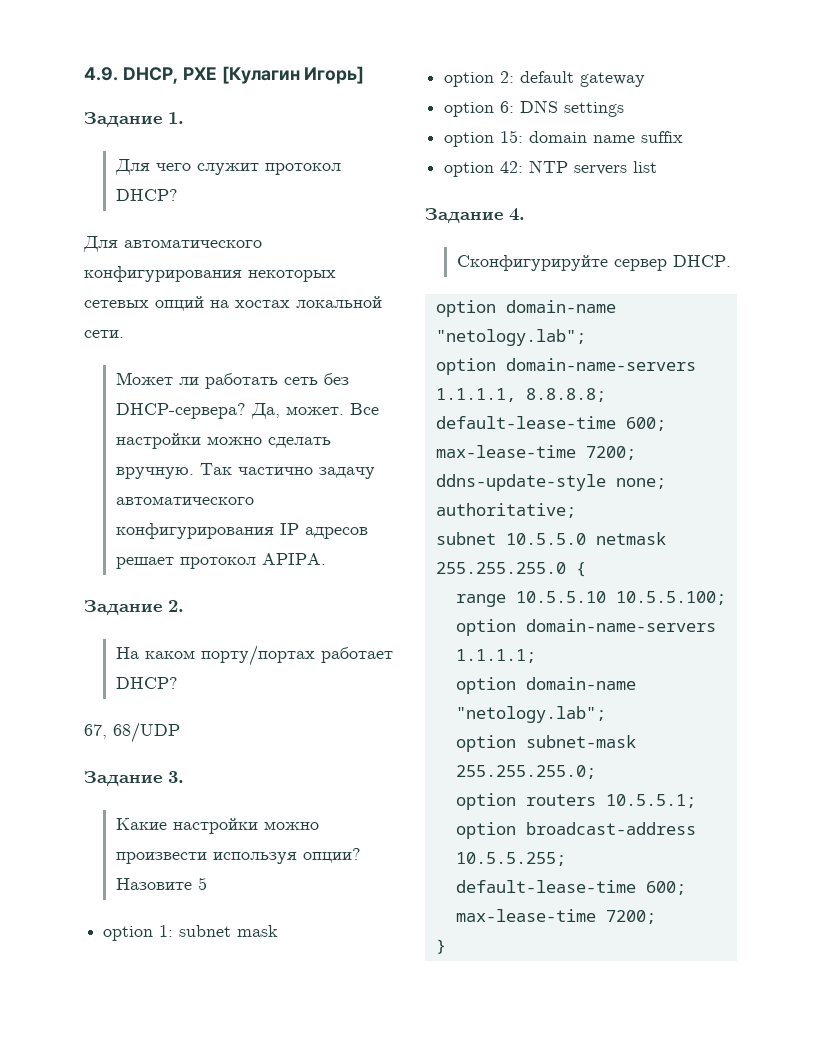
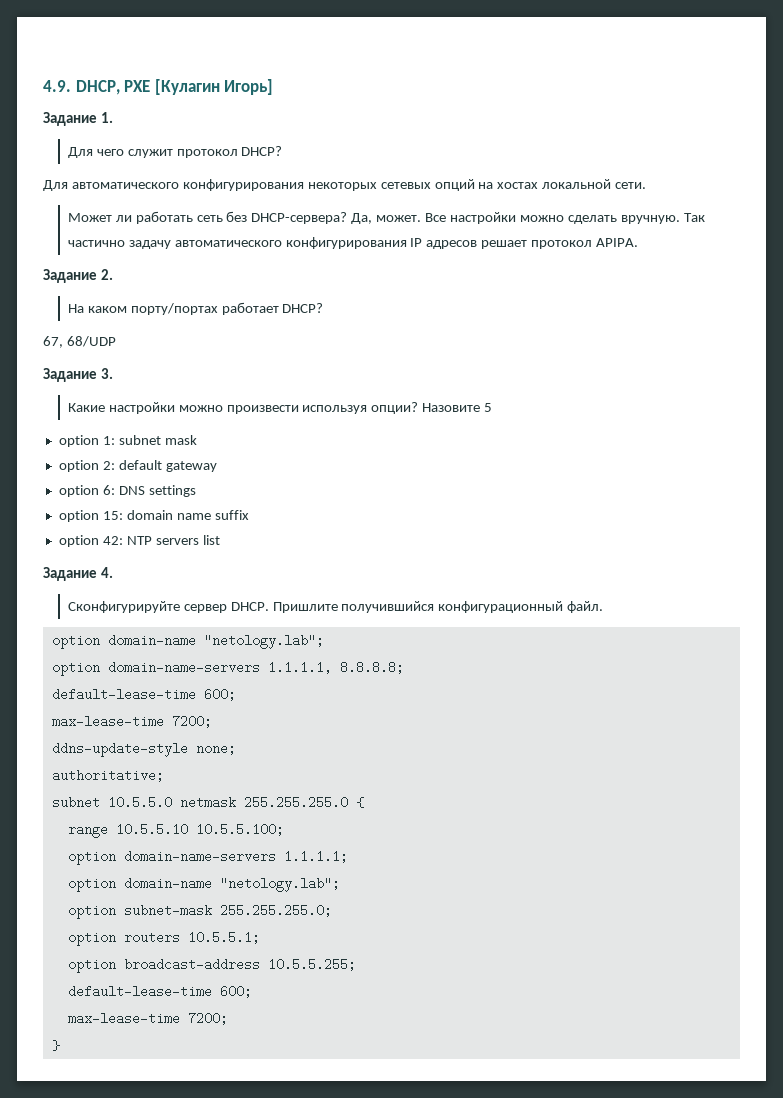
(731, 261) none -> [272,601,604,613] Пришлите получившийся конфигурационный файл.

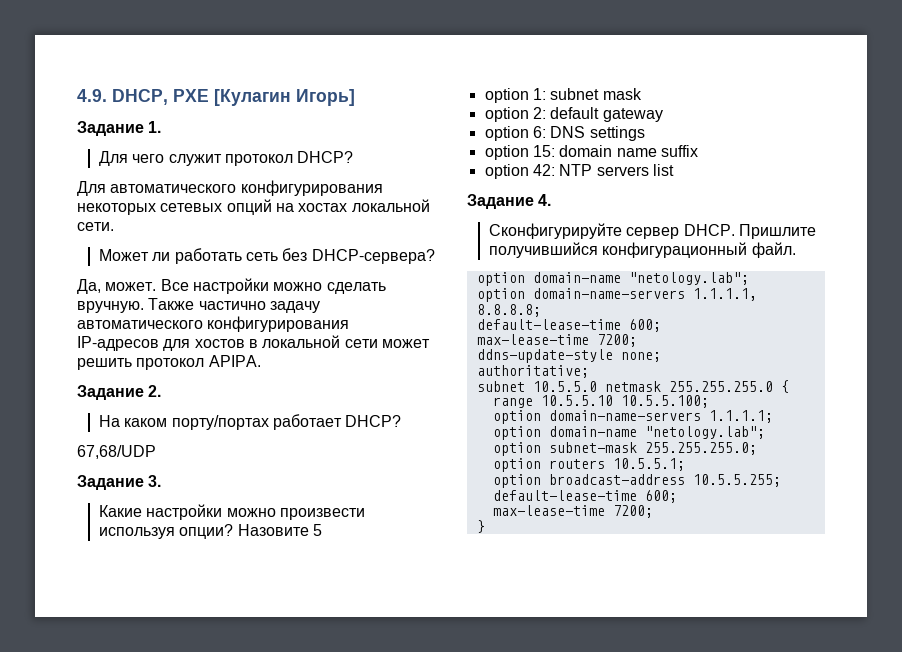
(348, 218) none -> (435, 256) //
[683,213,705,222] Так -> [148,298,195,310] Также
[410,238,528,249] IP адресов решает -> [77,335,430,351] [77,358,132,370] IP-адресов для хостов в локальной сети может решить
[43,336,116,348] 67, 68/UDP -> [77,445,156,459] 67,68/UDP

